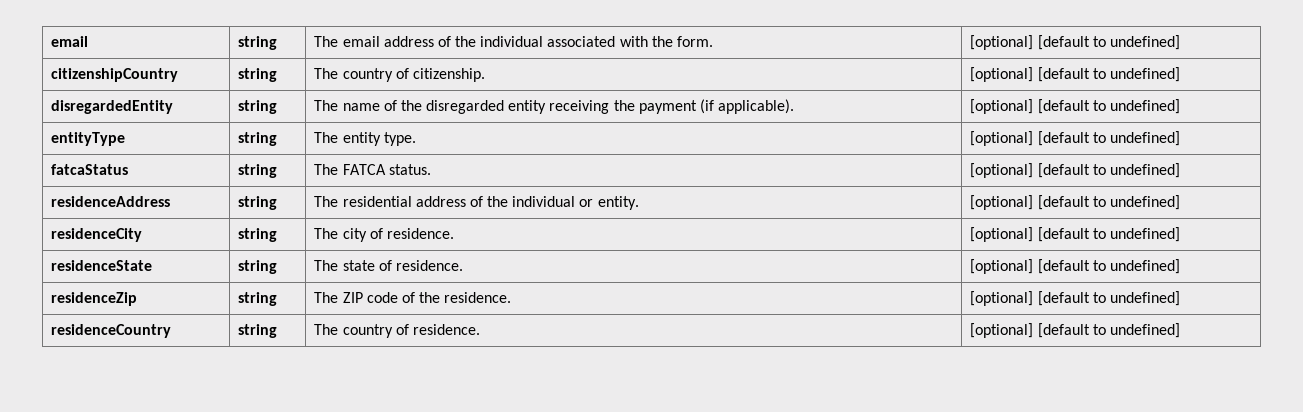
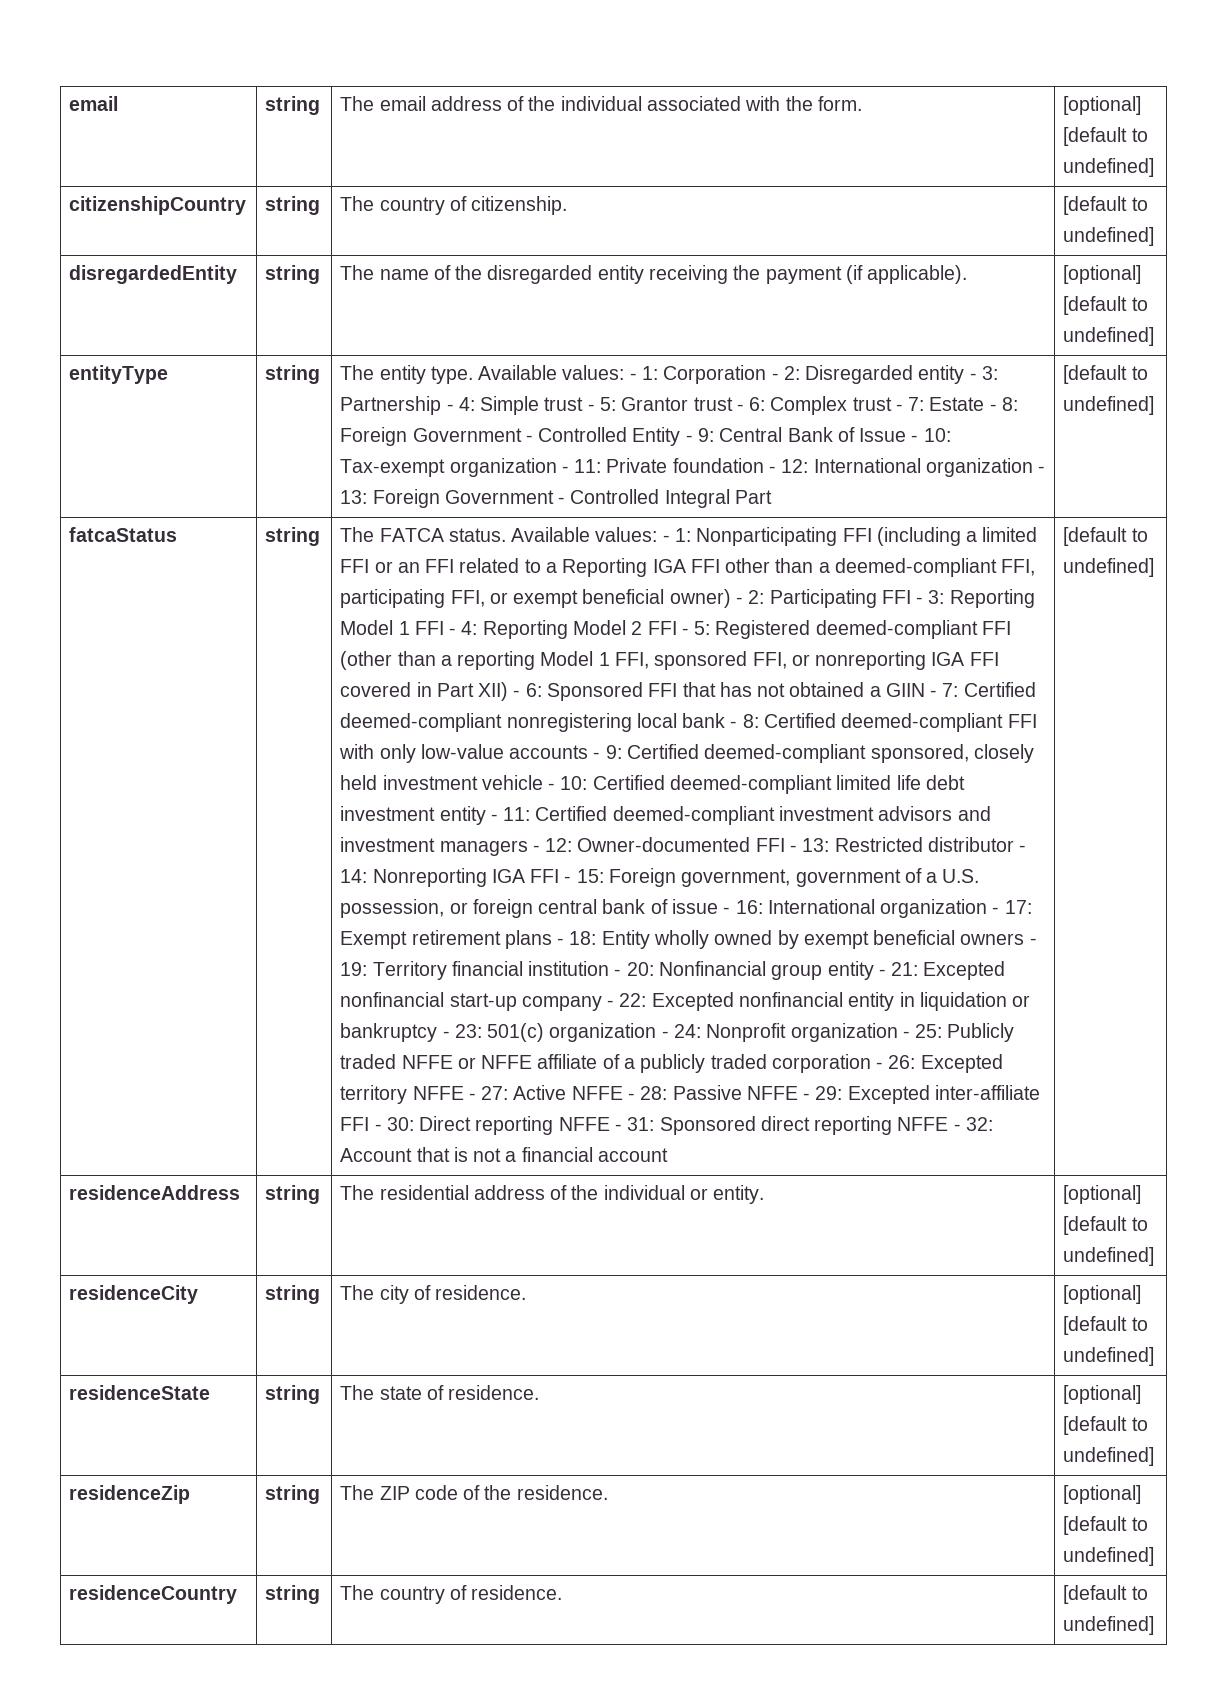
[970,67,1034,82] [optional] -> (568, 205) none
[970,131,1034,146] | [optional] -> [478,365,998,384] [340,396,1018,415] [340,427,951,446] [340,458,1046,477] [340,489,772,508] Available values: - 1: Corporation - 2: Disregarded entity - 3: Partnership - 4: Simple trust - 5: Grantor trust - 6: Complex trust - 7: Estate - 8: Foreign Government - Controlled Entity - 9: Central Bank of Issue - 10: Tax-exempt organization - 11: Private foundation - 12: International organization - 13: Foreign Government - Controlled Integral Part |
[970,163,1034,178] | [optional] -> [511,527,1038,546] [340,558,1036,577] [340,589,1035,608] [340,620,1011,639] [340,651,999,670] [340,682,1036,701] [340,713,1037,732] [339,744,1034,763] [340,775,965,794] [340,806,991,825] [340,837,1027,856] [340,868,980,887] [340,899,1032,918] [340,930,1037,949] [340,961,1006,980] [340,992,1031,1011] [340,1023,1015,1042] [340,1054,1003,1073] [340,1085,1040,1104] [340,1116,993,1135] [340,1147,668,1162] Available values: - 1: Nonparticipating FFI (including a limited FFI or an FFI related to a Reporting IGA FFI other than a deemed-compliant FFI, participating FFI, or exempt beneficial owner) - 2: Participating FFI - 3: Reporting Model 1 FFI - 4: Reporting Model 2 FFI - 5: Registered deemed-compliant FFI (other than a reporting Model 1 FFI, sponsored FFI, or nonreporting IGA FFI covered in Part XII) - 6: Sponsored FFI that has not obtained a GIIN - 7: Certified deemed-compliant nonregistering local bank - 8: Certified deemed-compliant FFI with only low-value accounts - 9: Certified deemed-compliant sponsored, closely held investment vehicle - 10: Certified deemed-compliant limited life debt investment entity - 11: Certified deemed-compliant investment advisors and investment managers - 12: Owner-documented FFI - 13: Restricted distributor - 14: Nonreporting IGA FFI - 15: Foreign government, government of a U.S. possession, or foreign central bank of issue - 16: International organization - 17: Exempt retirement plans - 18: Entity wholly owned by exempt beneficial owners - 19: Territory financial institution - 20: Nonfinancial group entity - 21: Excepted nonfinancial start-up company - 22: Excepted nonfinancial entity in liquidation or bankruptcy - 23: 501(c) organization - 24: Nonprofit organization - 25: Publicly traded NFFE or NFFE affiliate of a publicly traded corporation - 26: Excepted territory NFFE - 27: Active NFFE - 28: Passive NFFE - 29: Excepted inter-affiliate FFI - 30: Direct reporting NFFE - 31: Sponsored direct reporting NFFE - 32: Account that is not a financial account |
[970,323,1034,338] [optional] -> (563, 1592) none

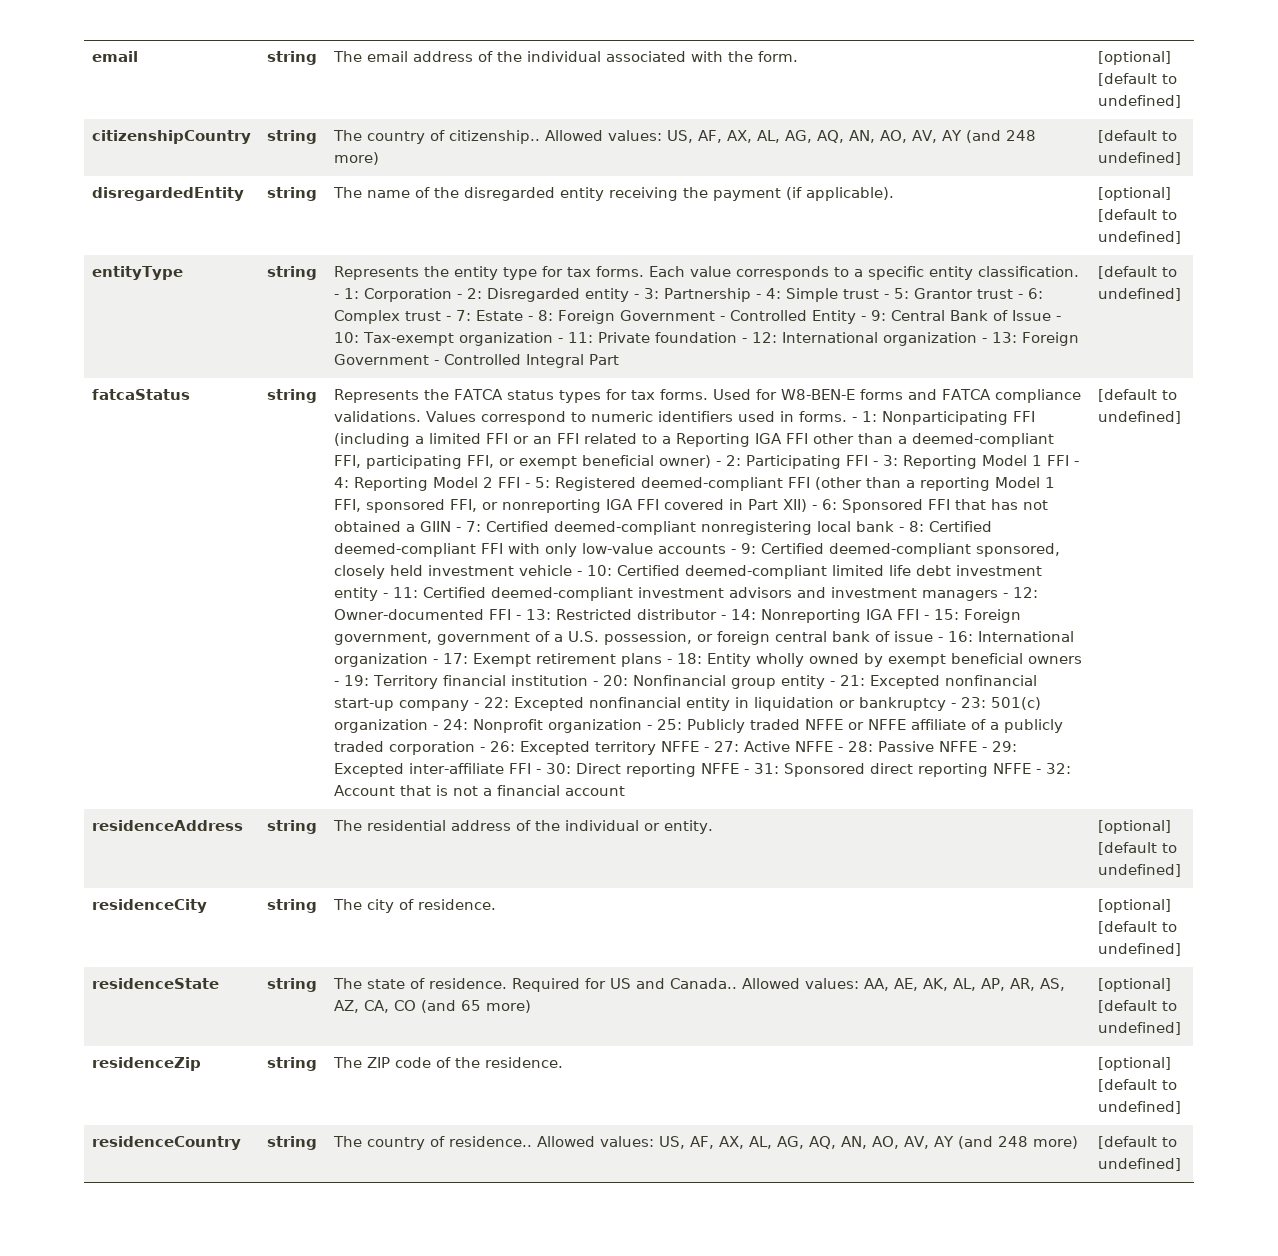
[471,196,568,215] citizenship. -> [448,130,1036,144] [333,152,379,165] citizenship.. Allowed values: US, AF, AX, AL, AG, AQ, AN, AO, AV, AY (and 248 more)
[340,365,625,384] The entity type. Available values: -> [333,266,1079,280] Represents the entity type for tax forms. Each value corresponds to a specific entity classification.
[340,527,658,542] The FATCA status. Available values: -> [333,389,1081,403] [333,411,847,425] Represents the FATCA status types for tax forms. Used for W8-BEN-E forms and FATCA compliance validations. Values correspond to numeric identifiers used in forms.
(540, 1392) none -> [511,978,1065,992] [333,1000,531,1013] Required for US and Canada.. Allowed values: AA, AE, AK, AL, AP, AR, AS, AZ, CA, CO (and 65 more)
[471,1585,563,1600] residence. -> [448,1136,1078,1149] residence.. Allowed values: US, AF, AX, AL, AG, AQ, AN, AO, AV, AY (and 248 more)

